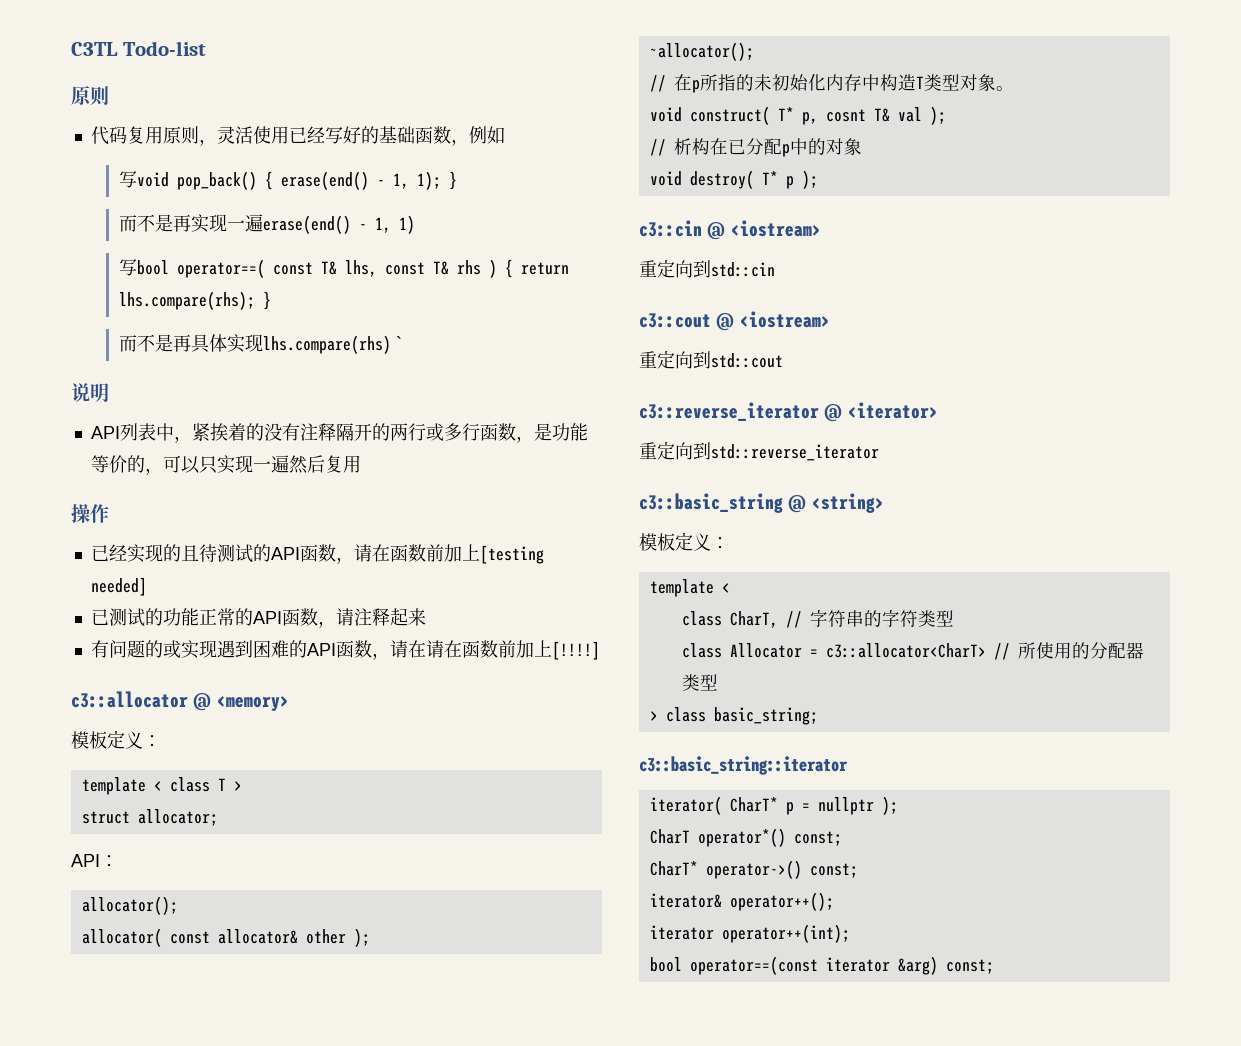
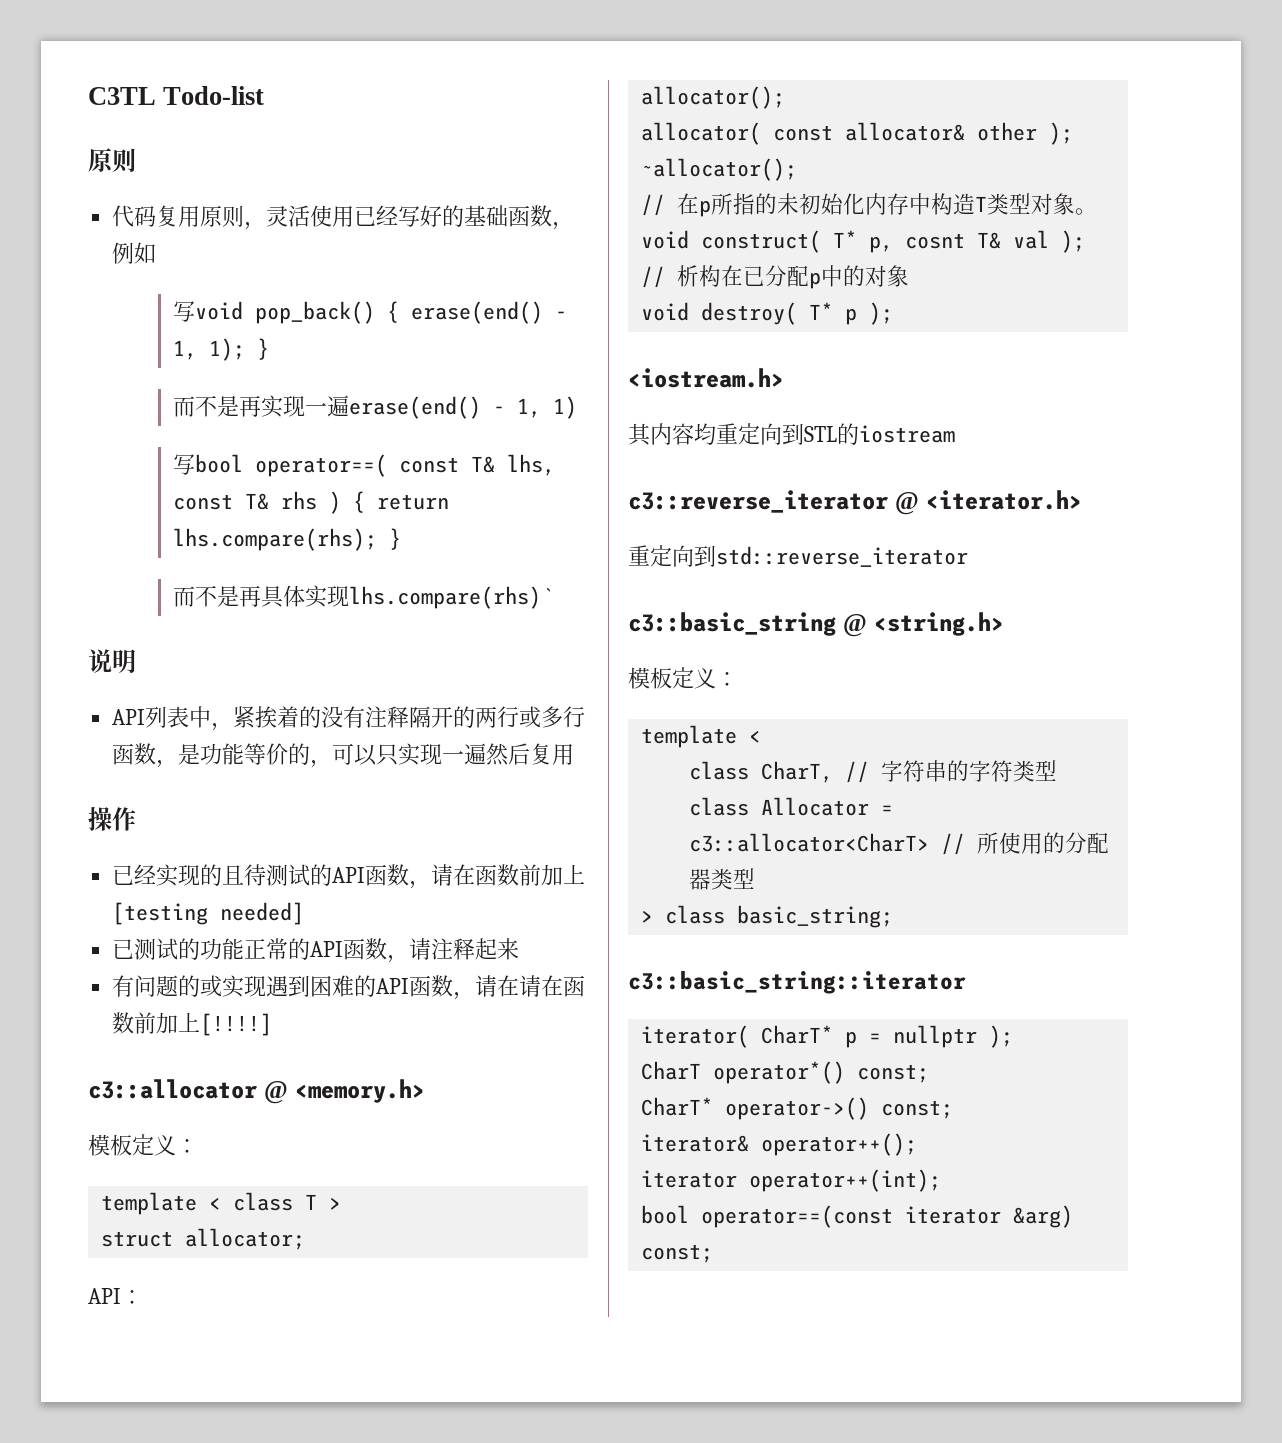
[216,696,289,711] <memory> -> [294,1079,425,1103] <memory.h>
[639,220,821,240] [639,259,775,278] [639,311,830,331] [639,350,783,369] c3::cin @ <iostream> // 重定向到std::cin // c3::cout @ <iostream> // 重定向到std::cout -> [628,368,784,388] [628,423,955,446] <iostream.h> // 其内容均重定向到STL的iostream
[847,402,938,419] <iterator> -> [925,490,1082,510] <iterator.h>
[811,493,884,513] <string> -> [873,612,1004,636] <string.h>

